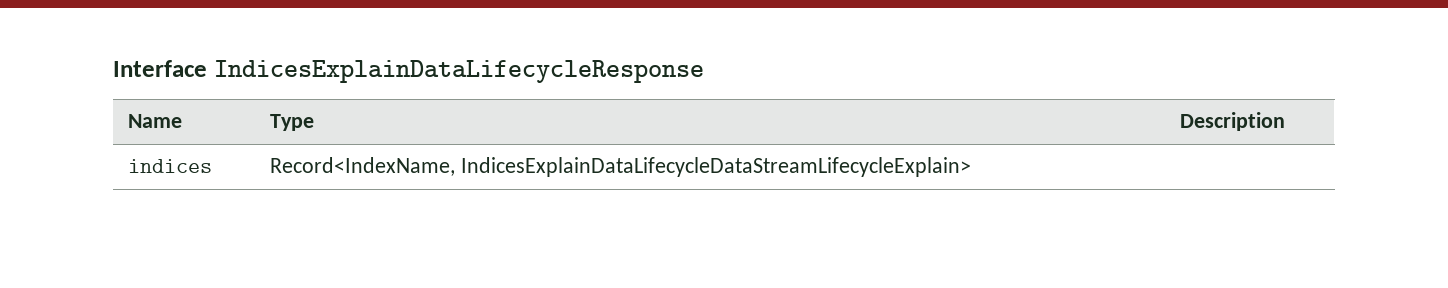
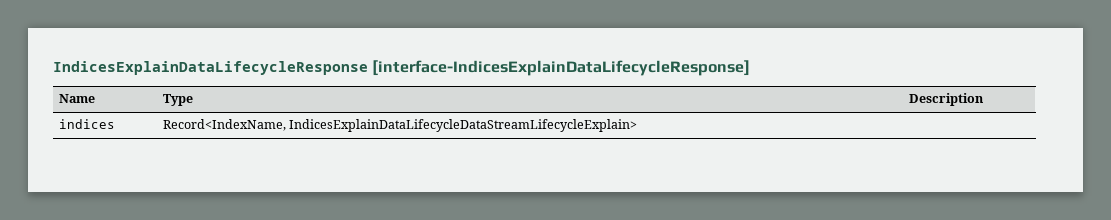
[113,60,207,77] Interface -> (53, 68) none
(704, 71) none -> [372,60,751,76] [interface-IndicesExplainDataLifecycleResponse]

